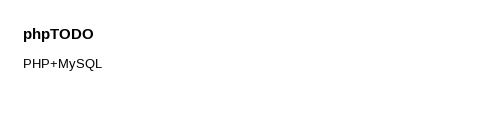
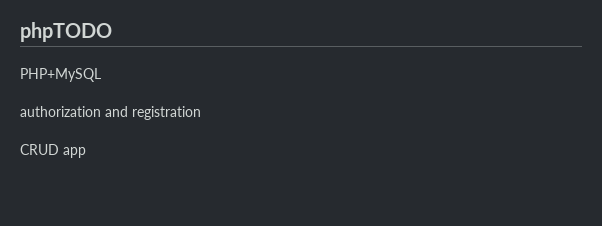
(102, 65) none -> [20,106,201,120] [20,144,86,158] // authorization and registration // CRUD app

